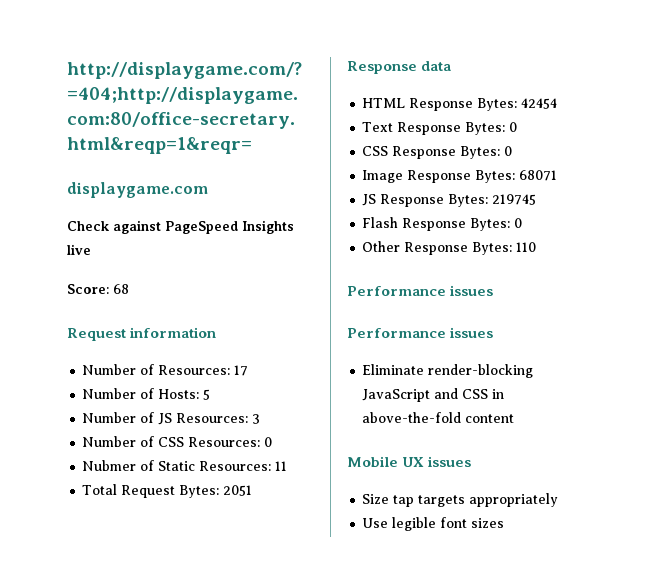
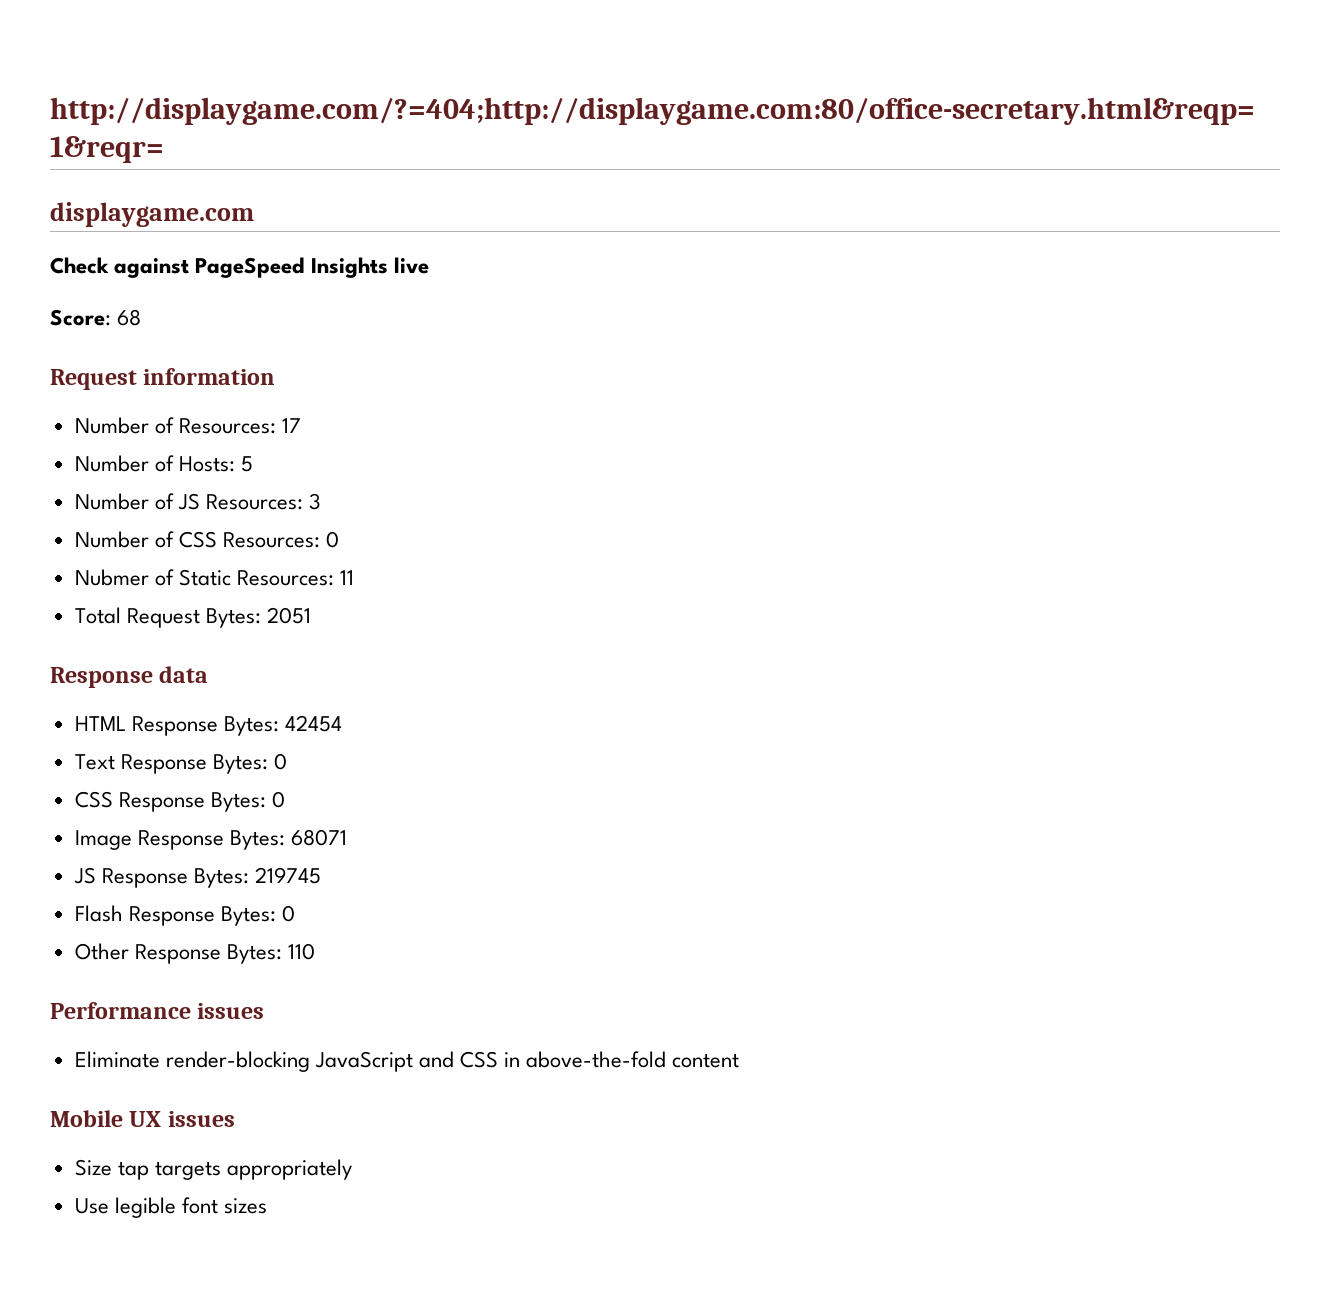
[347,327,494,338] // Performance issues -> (265, 1011) none

